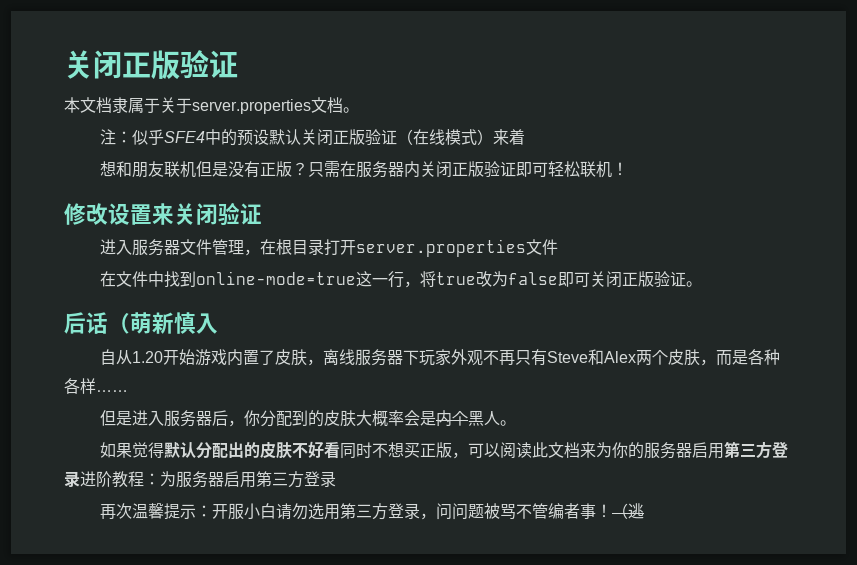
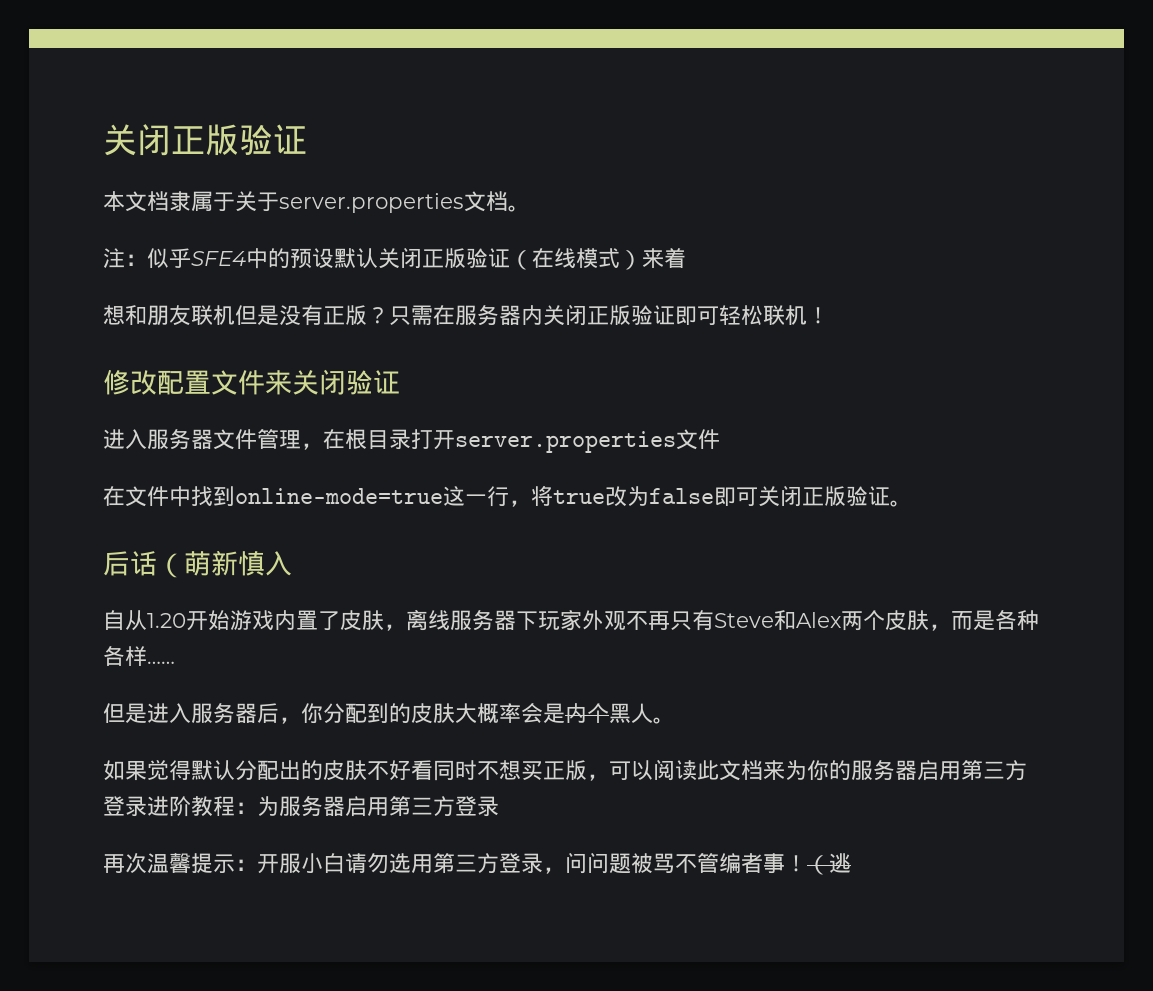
[108,203,152,225] 设置 -> [157,370,265,395] 配置文件

